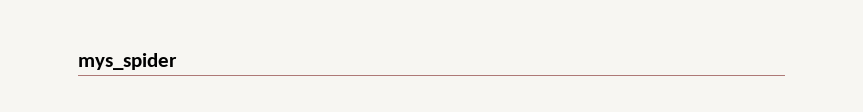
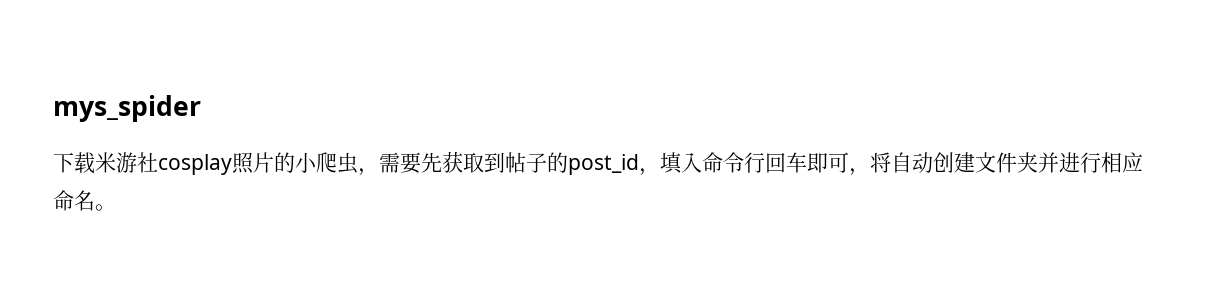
(177, 61) none -> [53,151,1143,176] [53,190,116,211] // 下载米游社cosplay照片的小爬虫，需要先获取到帖子的post_id，填入命令行回车即可，将自动创建文件夹并进行相应命名。

